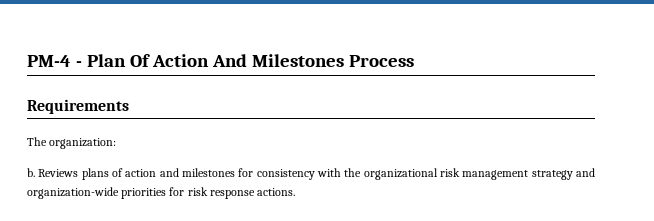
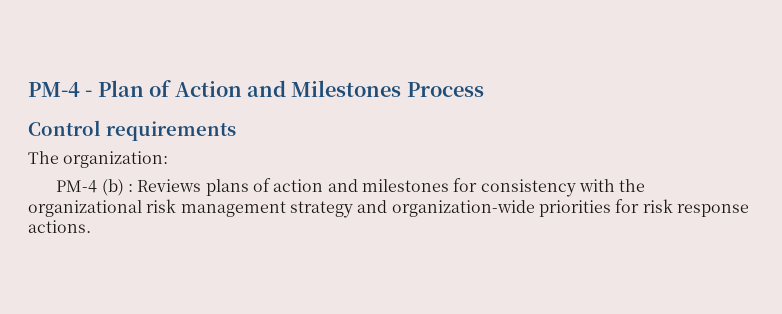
[129,54,247,67] Of Action And -> [149,80,286,97] of Action and
[27,99,129,114] Requirements -> [28,120,236,141] Control requirements
[27,168,35,177] b. -> [56,179,134,196] PM-4 (b) :

